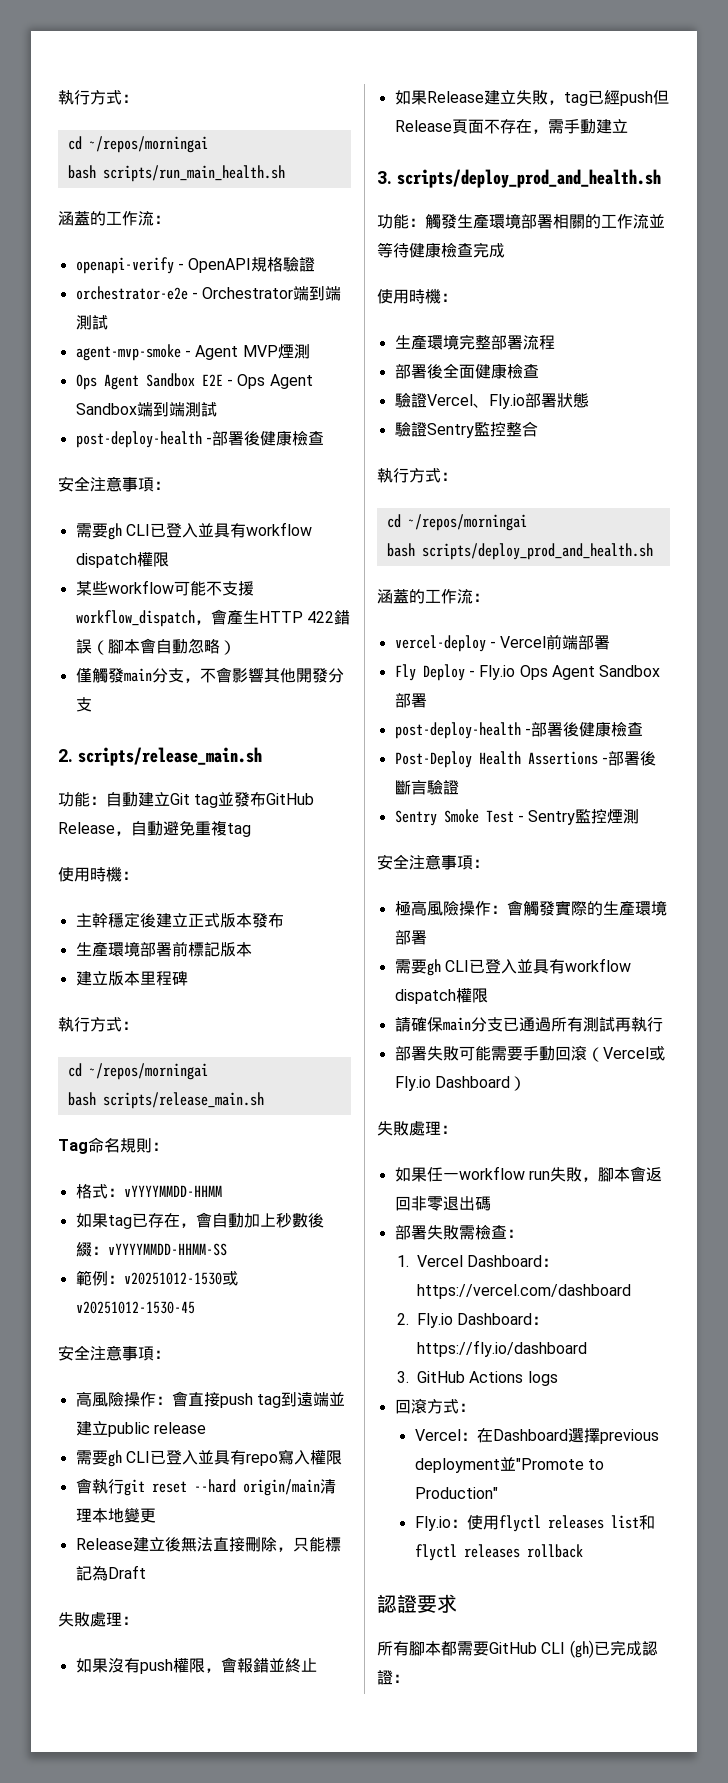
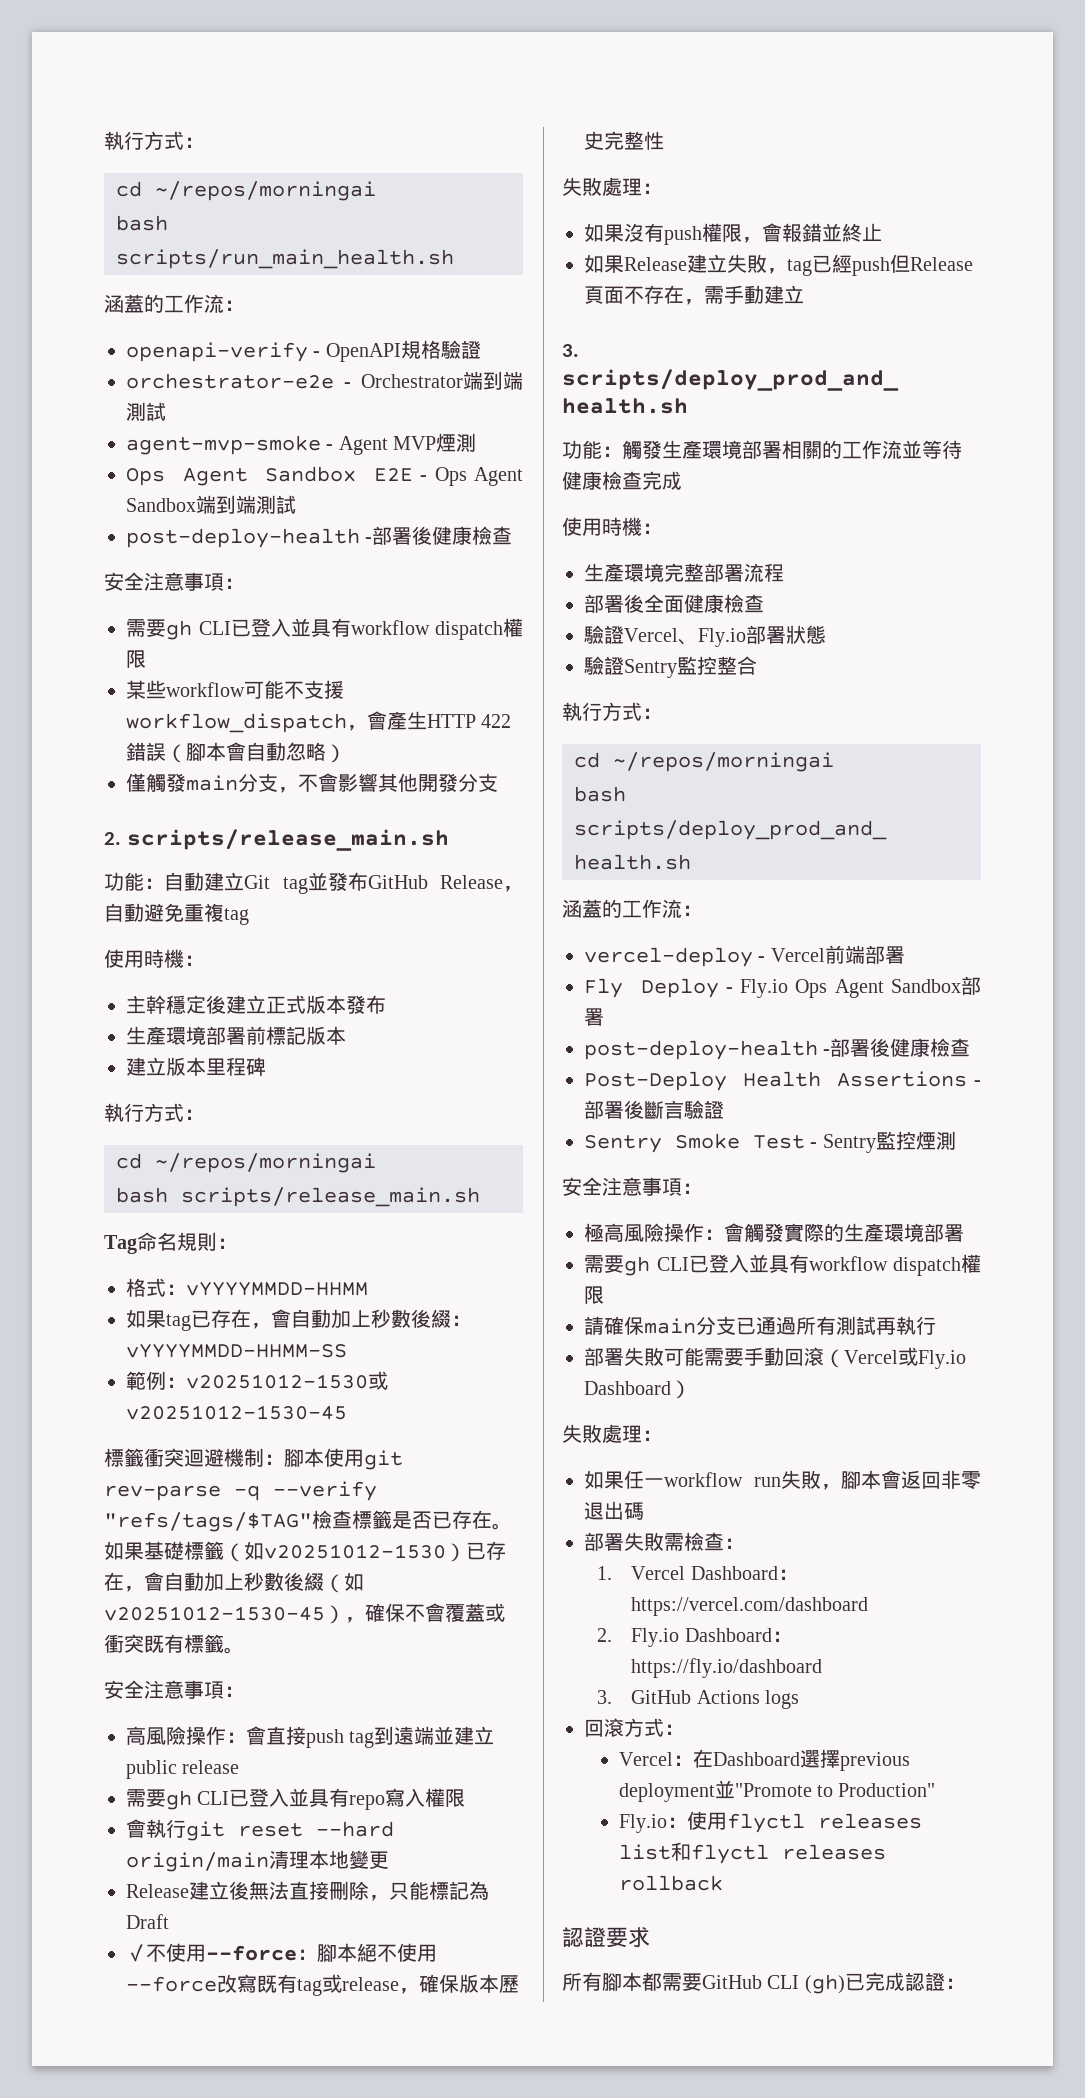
(195, 1307) none -> [104,1448,403,1470] [104,1481,377,1501] [104,1510,512,1532] [104,1541,506,1562] [104,1572,364,1593] [104,1603,505,1624] [104,1634,244,1654] // 標籤衝突迴避機制：腳本使用git rev-parse -q --verify "refs/tags/$TAG"檢查標籤是否已存在。如果基礎標籤（如v20251012-1530）已存在，會自動加上秒數後綴（如v20251012-1530-45），確保不會覆蓋或衝突既有標籤。
(146, 1572) none -> [126,1943,437,1962] [126,1974,519,1996] [584,131,664,150] // ✓不使用--force：腳本絕不使用--force改寫既有tag或release，確保版本歷史完整性

